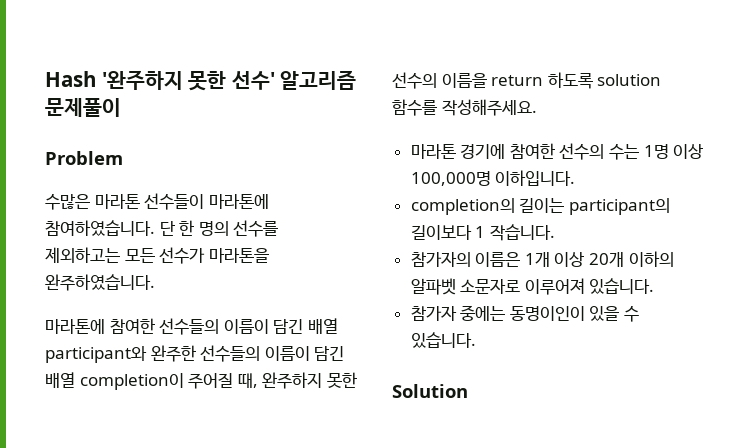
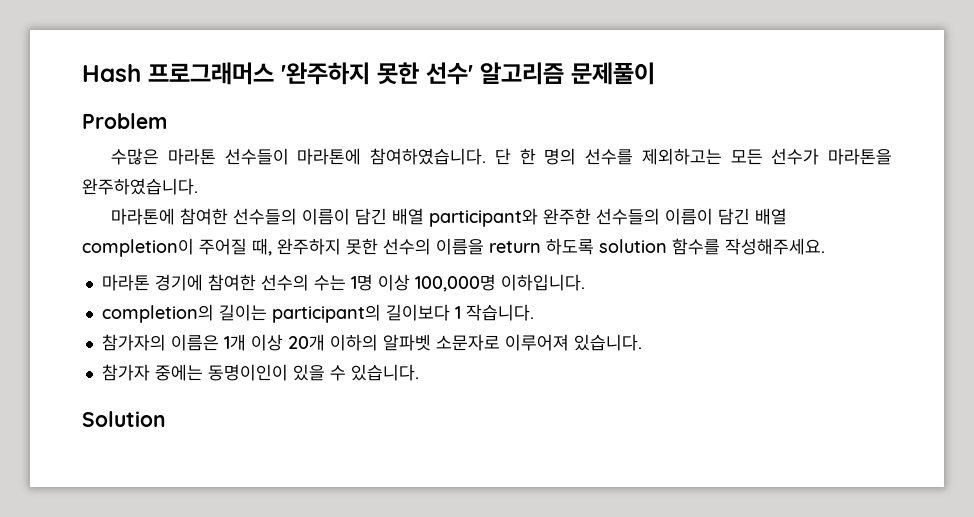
(96, 79) none -> [148,62,274,85] 프로그래머스

